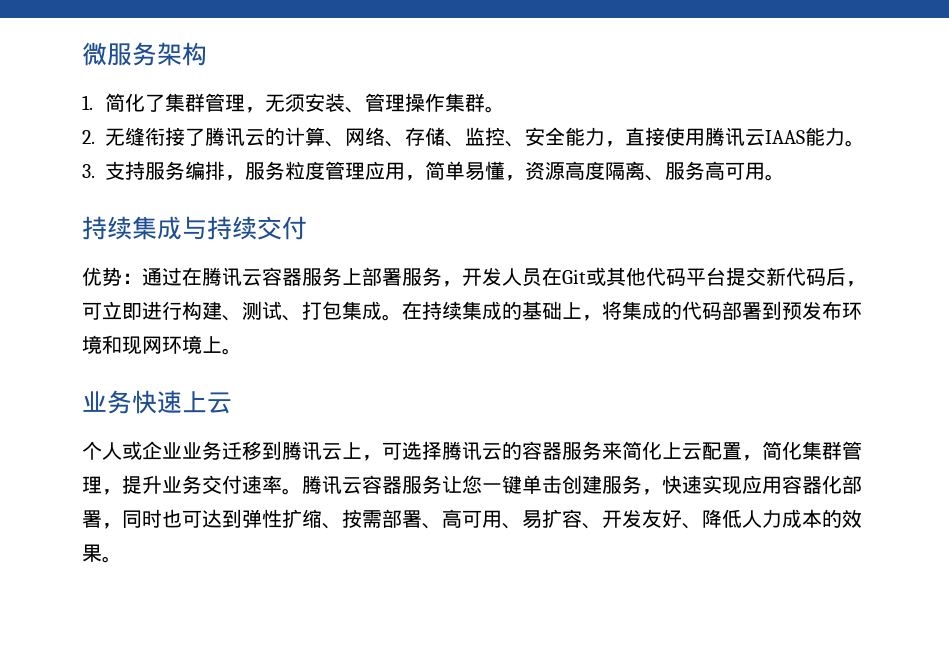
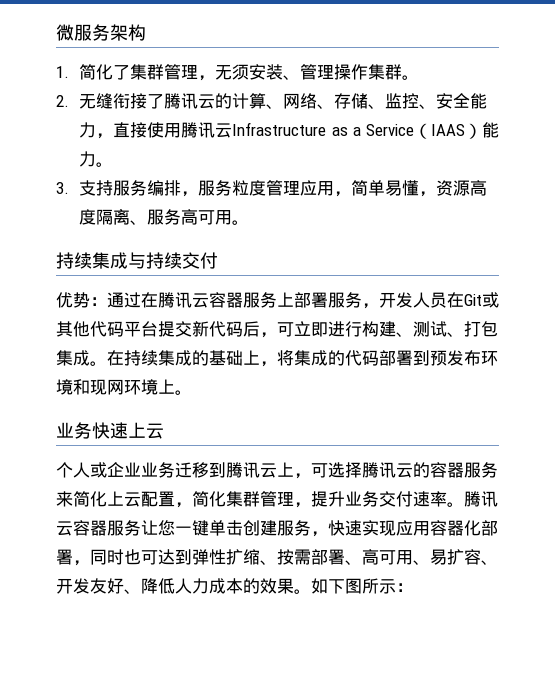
[765,130,805,144] IAAS -> [232,122,483,139] Infrastructure as a Service（IAAS）
(122, 559) none -> [311,578,413,594] 如下图所示：

